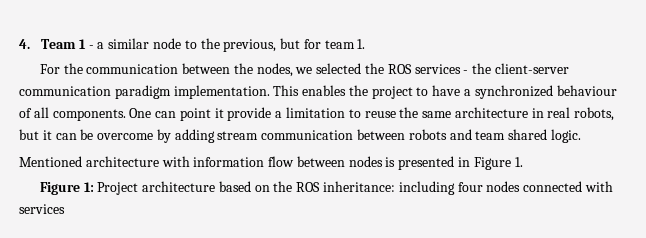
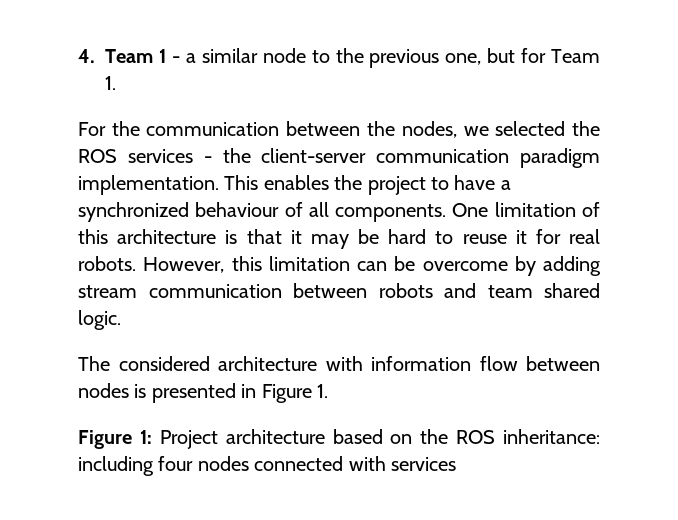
[223,39,277,52] previous, -> [369,49,482,68] previous one,
[324,40,355,49] team -> [551,49,601,63] Team
[155,107,615,121] [19,129,52,140] can point it provide a limitation to reuse the same architecture in real robots, but it -> [494,202,600,217] [78,229,600,249] [78,256,350,273] limitation of this architecture is that it may be hard to reuse it for real robots. However, this limitation
[19,156,82,167] Mentioned -> [78,356,210,371] The considered

